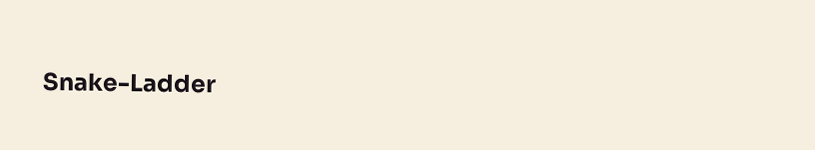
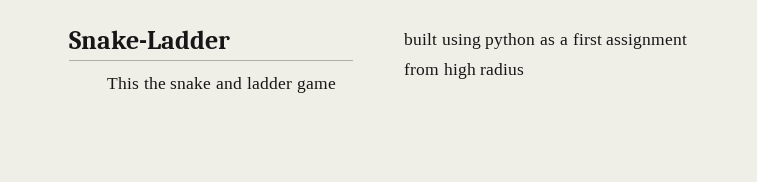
(216, 82) none -> [106,77,336,93] [404,33,688,49] [404,63,525,79] // This the snake and ladder game built using python as a first assignment from high radius

